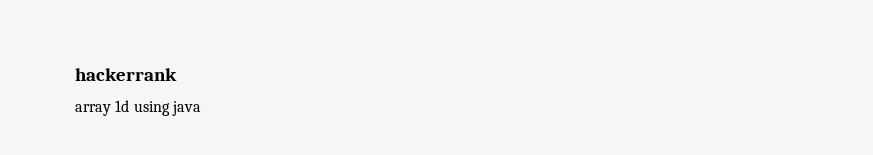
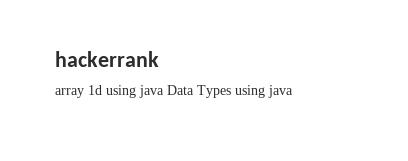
(201, 108) none -> [167,85,293,98] Data Types using java

